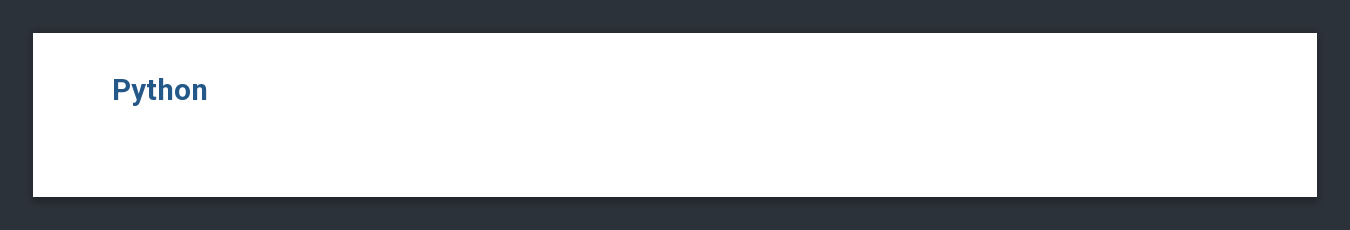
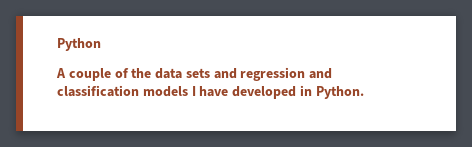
(208, 92) none -> [56,67,333,81] [57,85,364,99] // A couple of the data sets and regression and classification models I have developed in Python.

